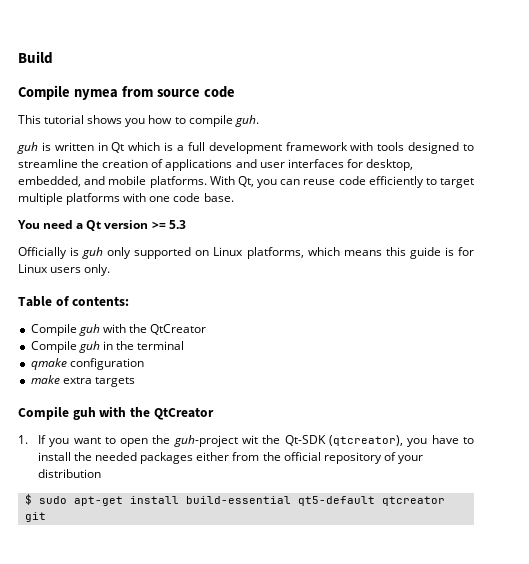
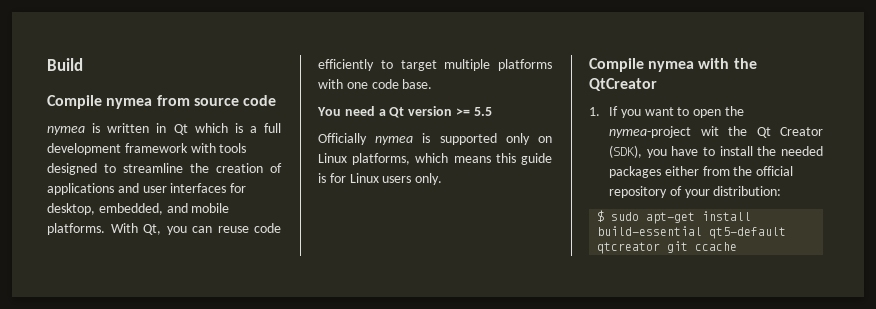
[18,115,259,127] [17,142,38,154] This tutorial shows you how to compile guh. // guh -> [47,126,85,135] nymea
[168,220,186,229] 5.3 -> [473,107,492,116] 5.5
[70,247,192,259] is guh only supported -> [375,133,530,145] nymea is supported only
[18,296,130,307] [30,324,207,336] [30,341,185,353] [30,358,144,370] [30,375,135,387] [18,406,96,420] Table of contents: // Compile guh with the QtCreator // Compile guh in the terminal // qmake configuration // make extra targets // Compile guh -> [589,58,695,72] Compile nymea
[173,435,238,447] guh-project -> [609,126,692,138] nymea-project
[284,435,404,446] Qt-SDK (qtcreator), -> [756,127,823,138] [609,145,643,158] Qt Creator (SDK),
[37,469,101,478] distribution -> [713,186,782,196] distribution:
(46, 517) none -> [695,242,738,251] ccache

